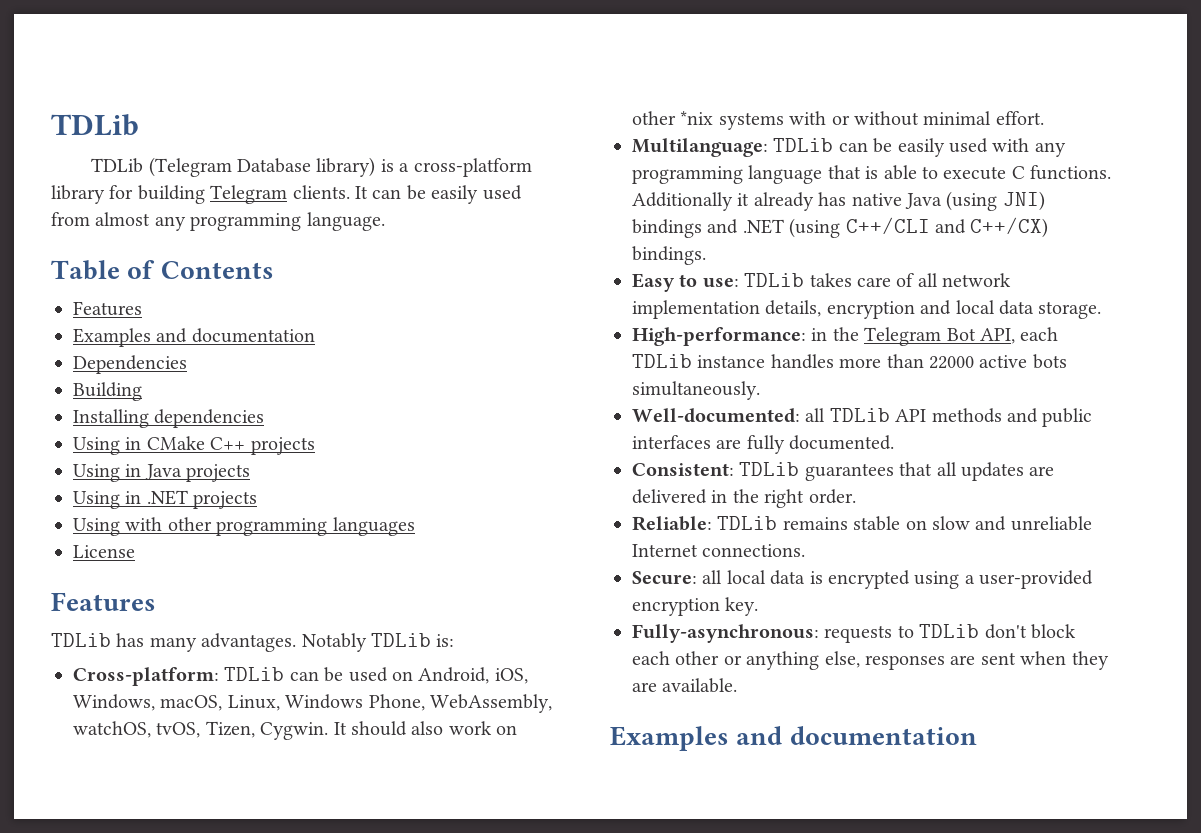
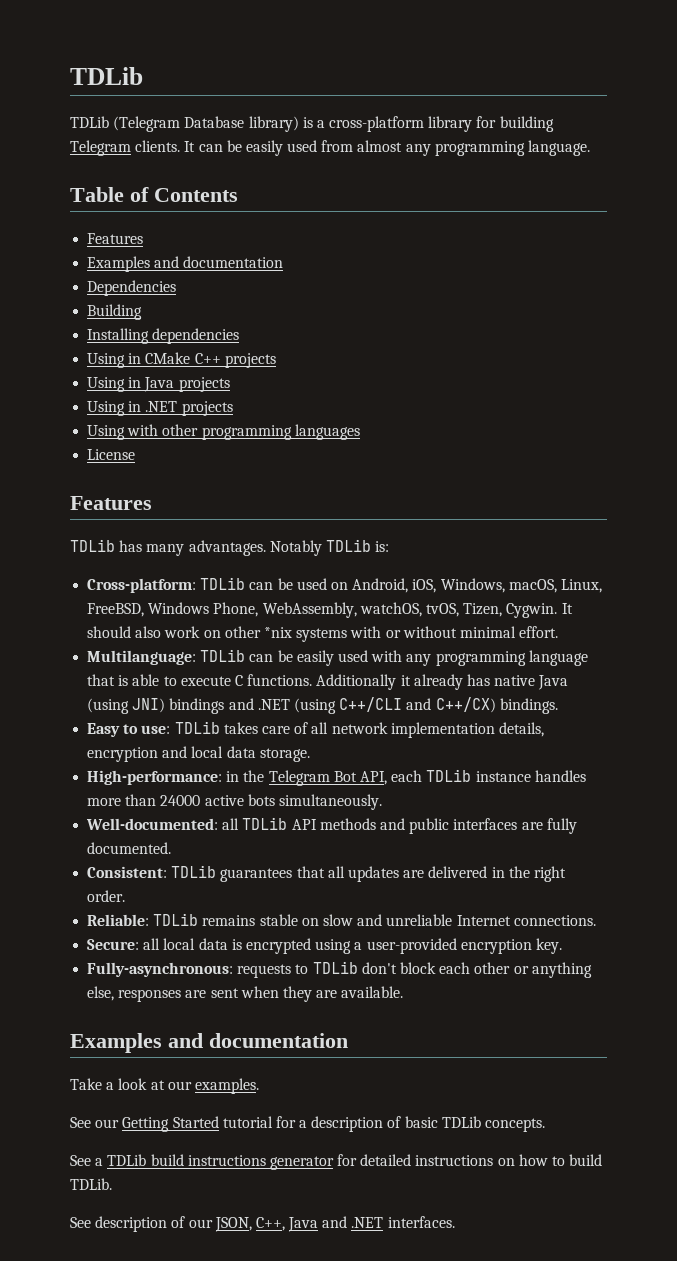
(280, 703) none -> [87,603,145,617] FreeBSD,
[929,356,974,369] 22000 -> [160,795,201,806] 24000
(977, 735) none -> [70,1078,259,1094] [70,1116,546,1132] [70,1154,603,1170] [70,1178,112,1190] [70,1216,455,1232] // Take a look at our examples. // See our Getting Started tutorial for a description of basic TDLib concepts. // See a TDLib build instructions generator for detailed instructions on how to build TDLib. // See description of our JSON, C++, Java and .NET interfaces.

